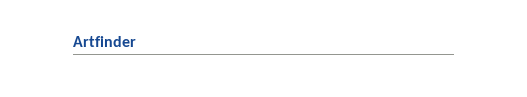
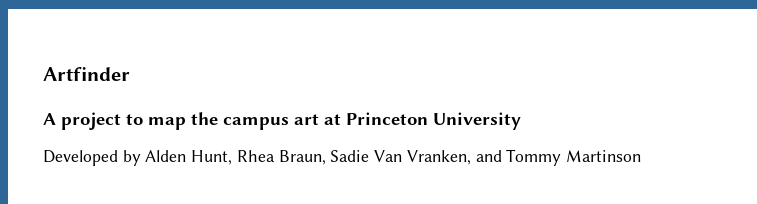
(136, 41) none -> [43,112,521,130] [43,149,641,166] // A project to map the campus art at Princeton University // Developed by Alden Hunt, Rhea Braun, Sadie Van Vranken, and Tommy Martinson

